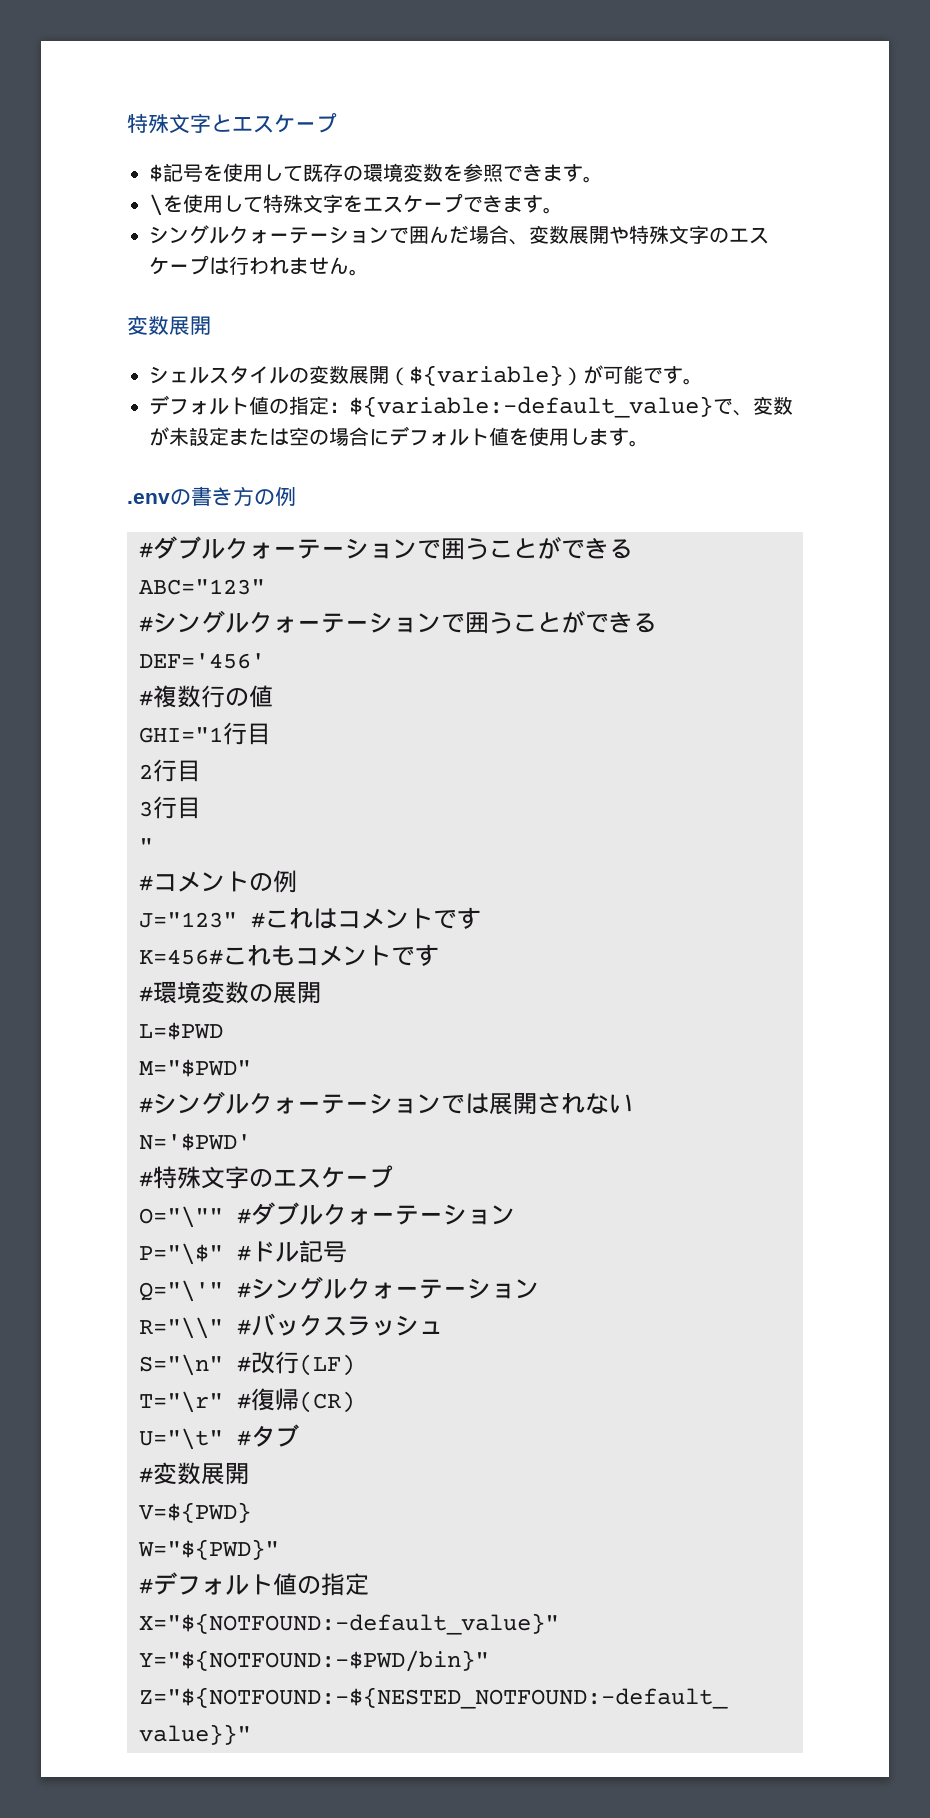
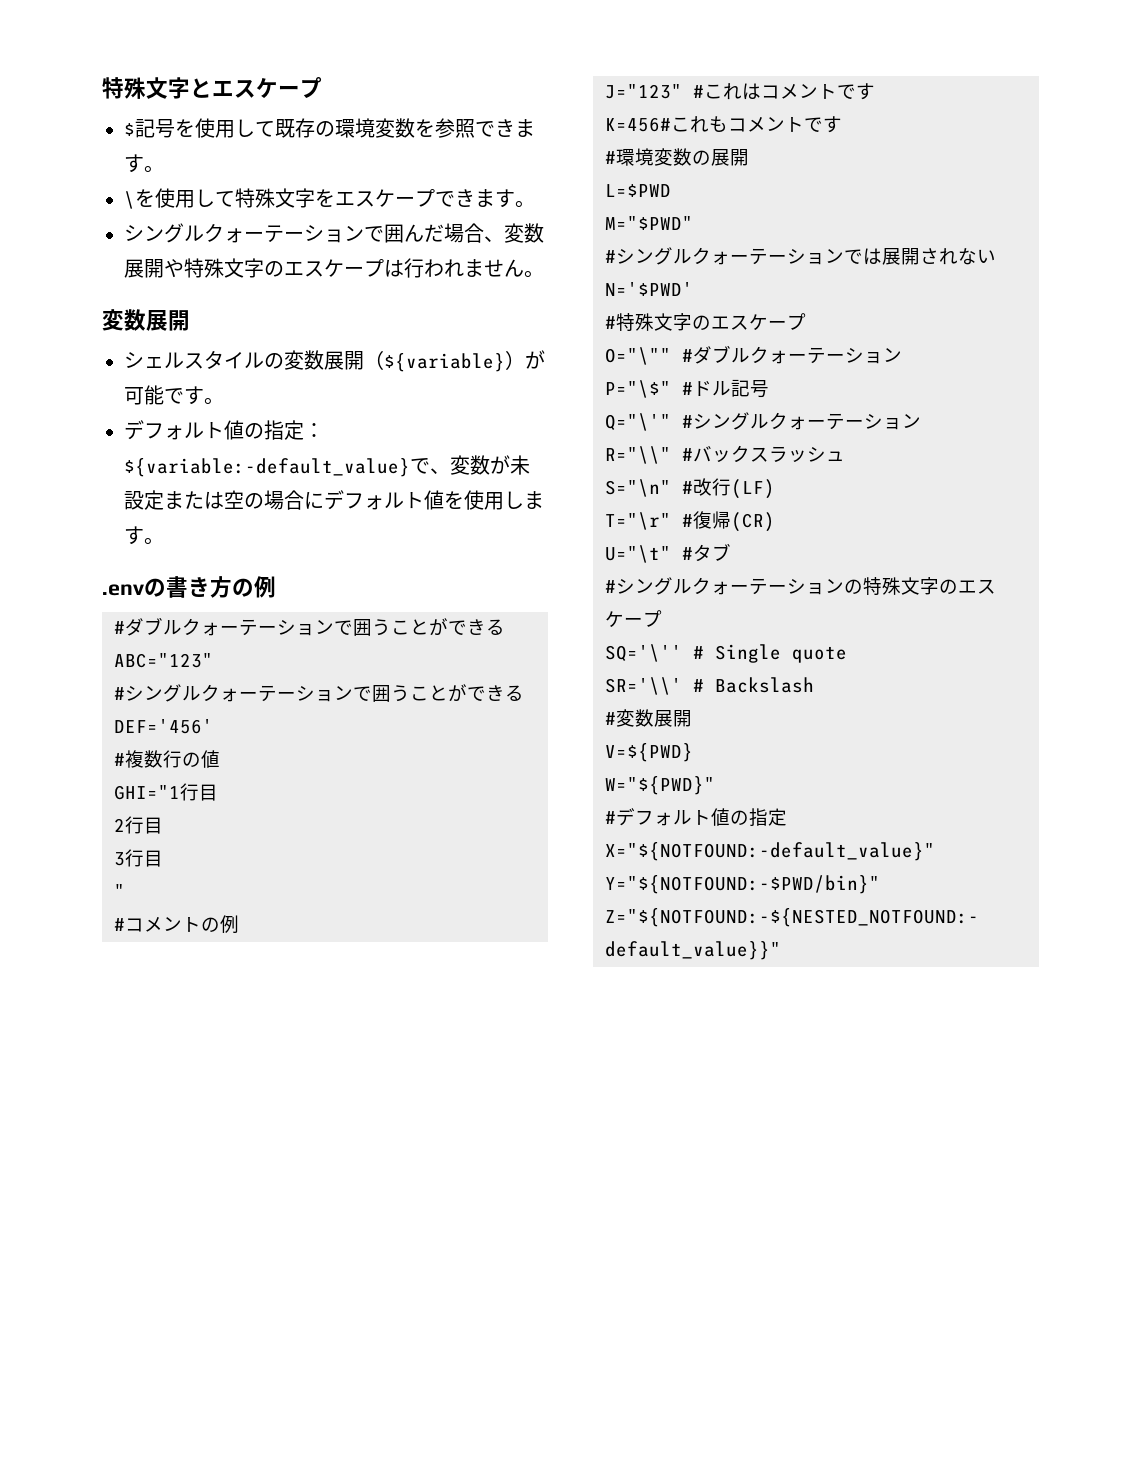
(299, 1435) none -> [605,577,996,595] [605,610,662,627] [605,644,847,663] [605,677,814,695] // #シングルクォーテーションの特殊文字のエスケープ // SQ='\'' # Single quote // SR='\\' # Backslash

